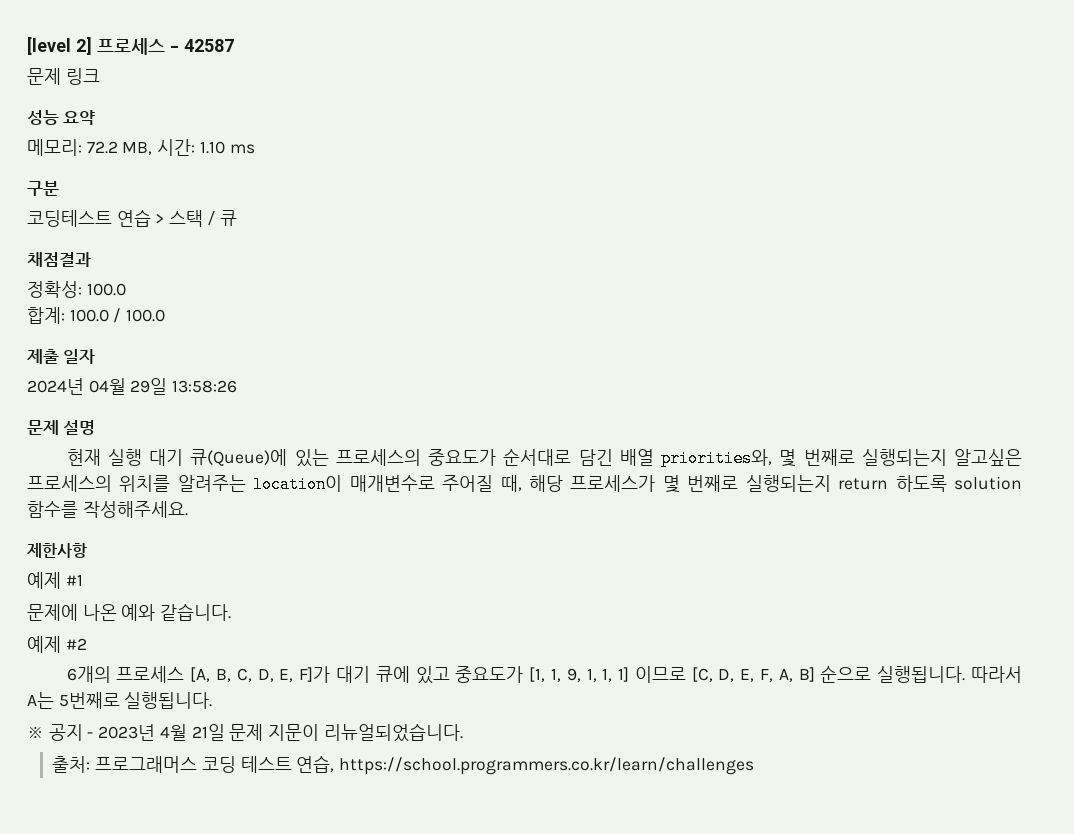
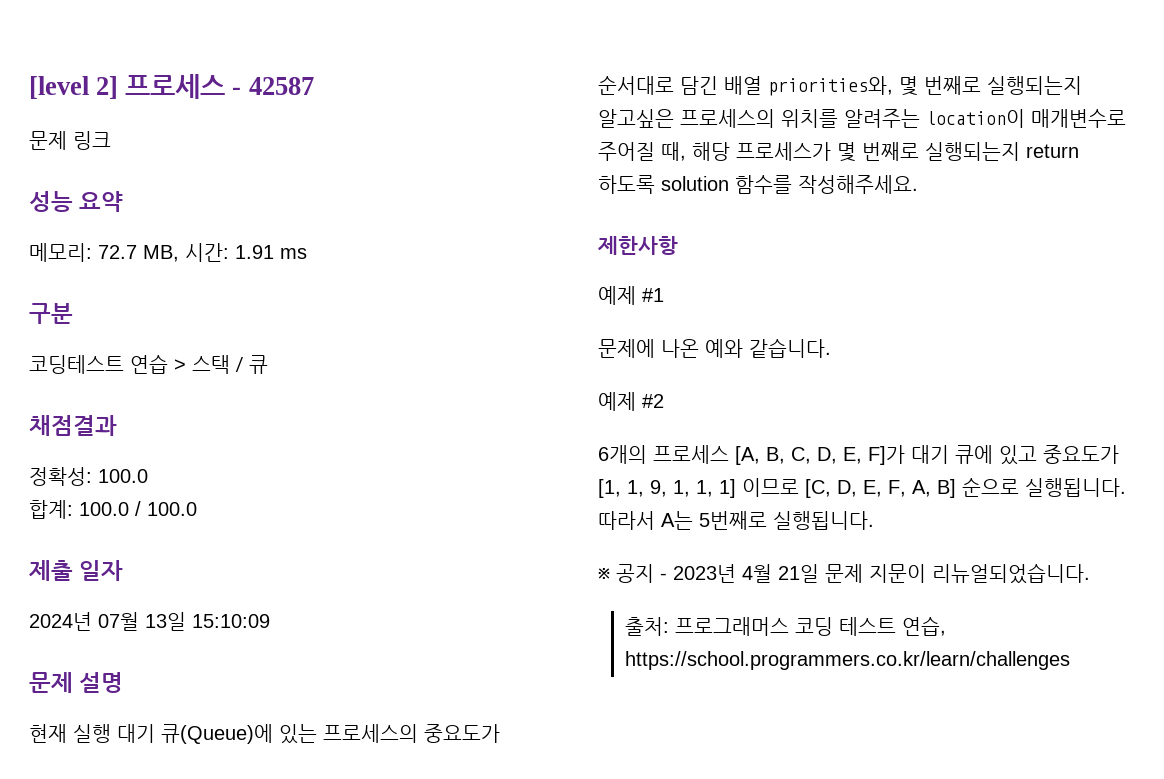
[86,141,118,154] 72.2 -> [98,245,137,259] 72.7
[199,141,225,154] 1.10 -> [235,245,274,259] 1.91
[88,378,238,395] 04월 29일 13:58:26 -> [98,612,270,631] 07월 13일 15:10:09

